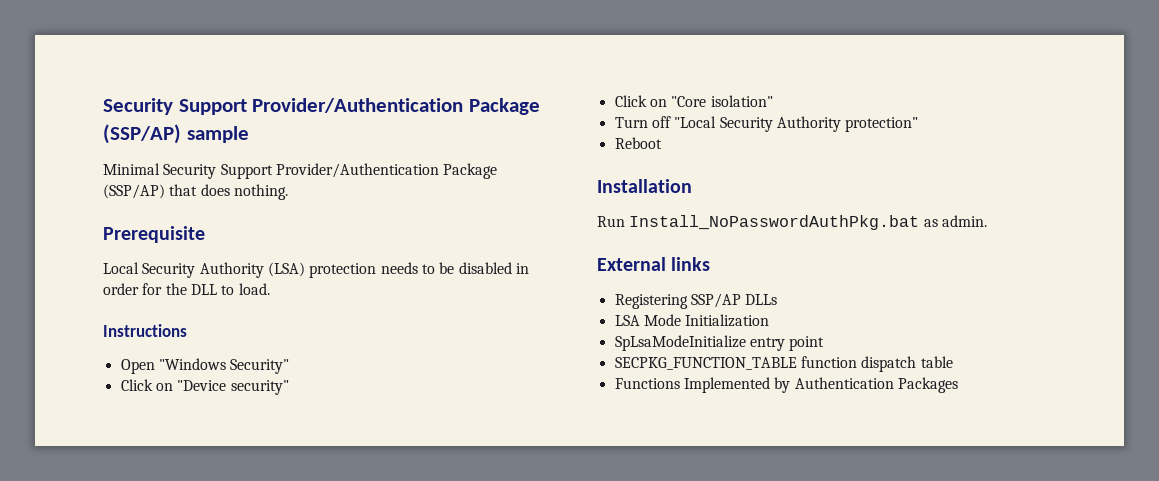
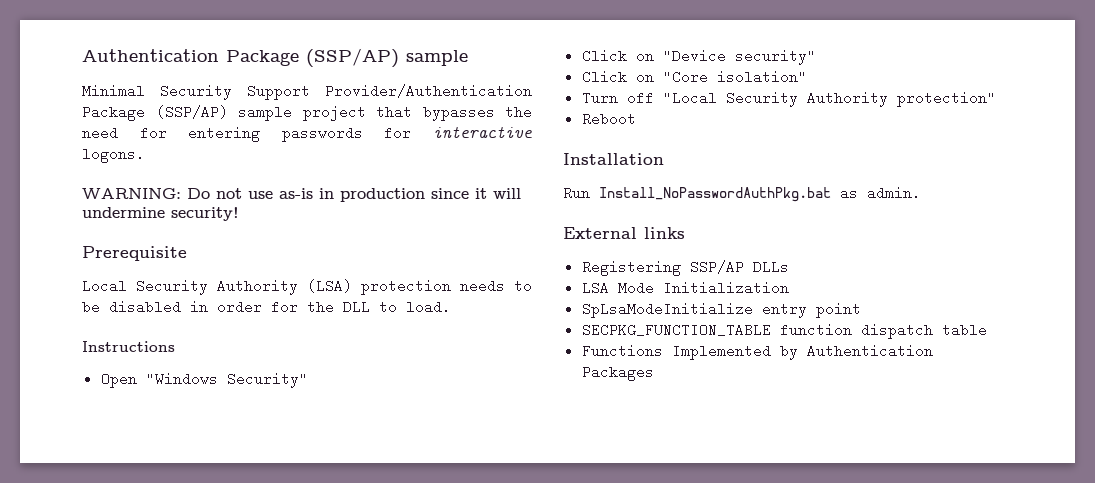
[103,98,464,115] Security Support Provider/Authentication -> [82,49,219,62] Authentication
[169,184,288,200] that does nothing. -> [238,105,532,121] [82,126,532,142] [82,147,145,163] [82,188,521,202] [82,207,239,221] sample project that bypasses the need for entering passwords for interactive logons. // WARNING: Do not use as-is in production since it will undermine security!

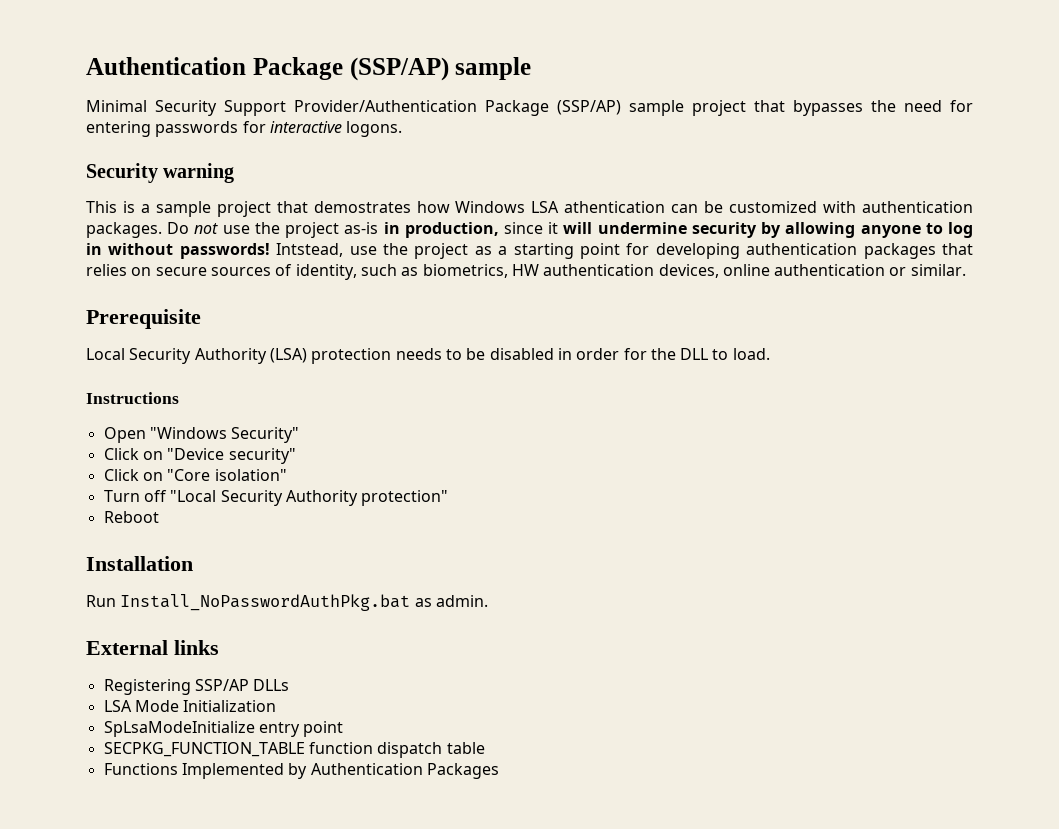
[82,188,181,199] WARNING: -> [86,163,235,183] [86,201,974,217] [86,222,162,238] Security warning // This is a sample project that demostrates how Windows LSA athentication can be customized with authentication packages.
(273, 195) none -> [254,222,340,238] the project
[340,188,425,202] production -> [404,222,499,238] production,
[171,207,239,221] security! -> [691,222,973,238] [86,243,973,259] [86,264,966,280] security by allowing anyone to log in without passwords! Intstead, use the project as a starting point for developing authentication packages that relies on secure sources of identity, such as biometrics, HW authentication devices, online authentication or similar.

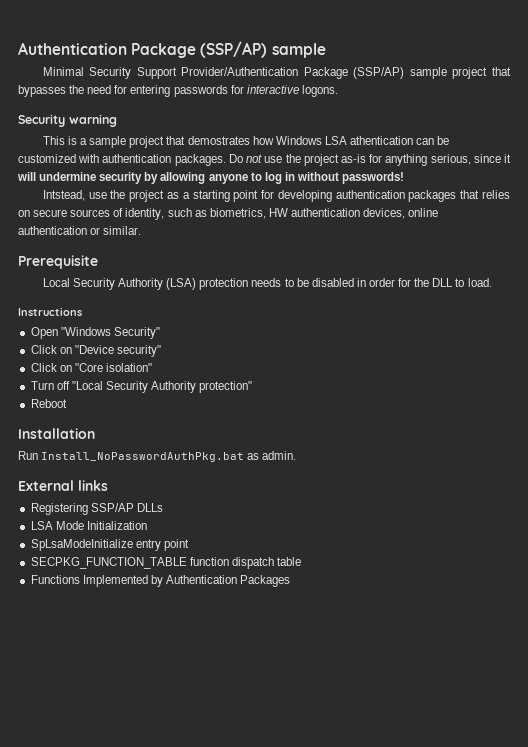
[383,222,499,238] in production, -> [369,154,471,166] for anything serious,
(270, 251) none -> (405, 178) //

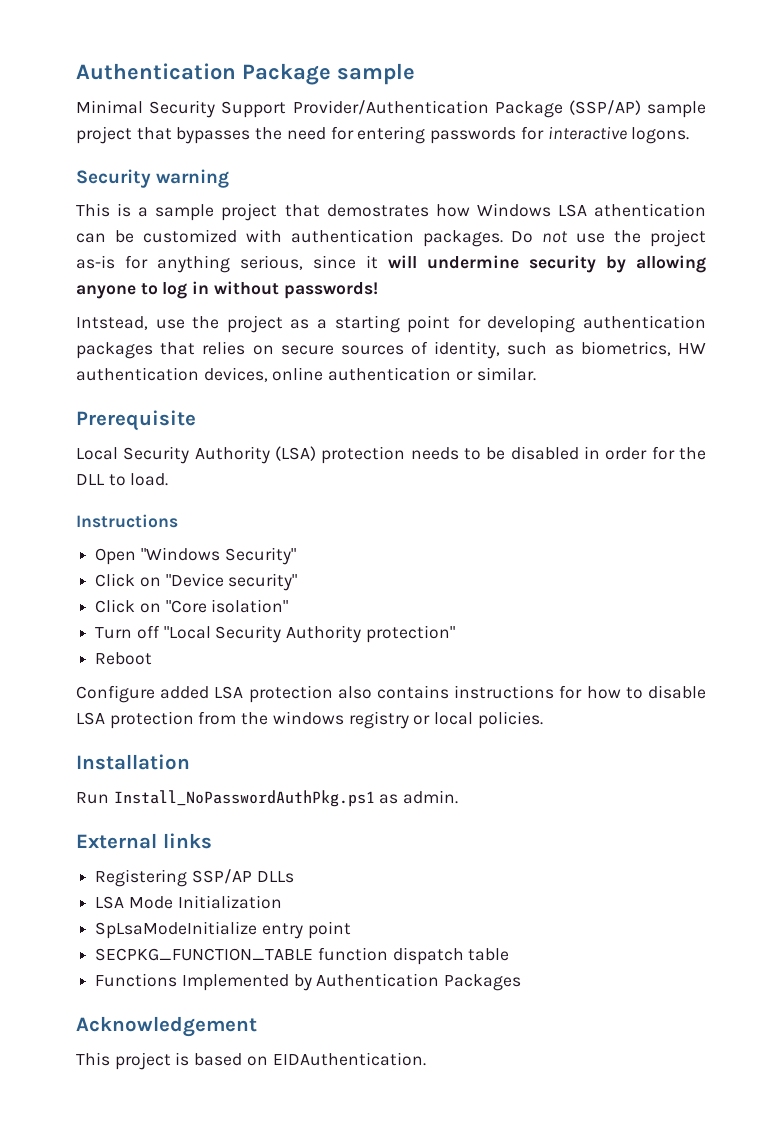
[200,41,268,58] (SSP/AP) -> (331, 74) none
(67, 403) none -> [76,685,706,703] [76,711,543,729] // Configure added LSA protection also contains instructions for how to disable LSA protection from the windows registry or local policies.
[41,452,245,462] Install_NoPasswordAuthPkg.bat -> [113,790,375,807] Install_NoPasswordAuthPkg.ps1
(291, 581) none -> [76,1016,257,1037] [76,1052,426,1070] // Acknowledgement // This project is based on EIDAuthentication.

